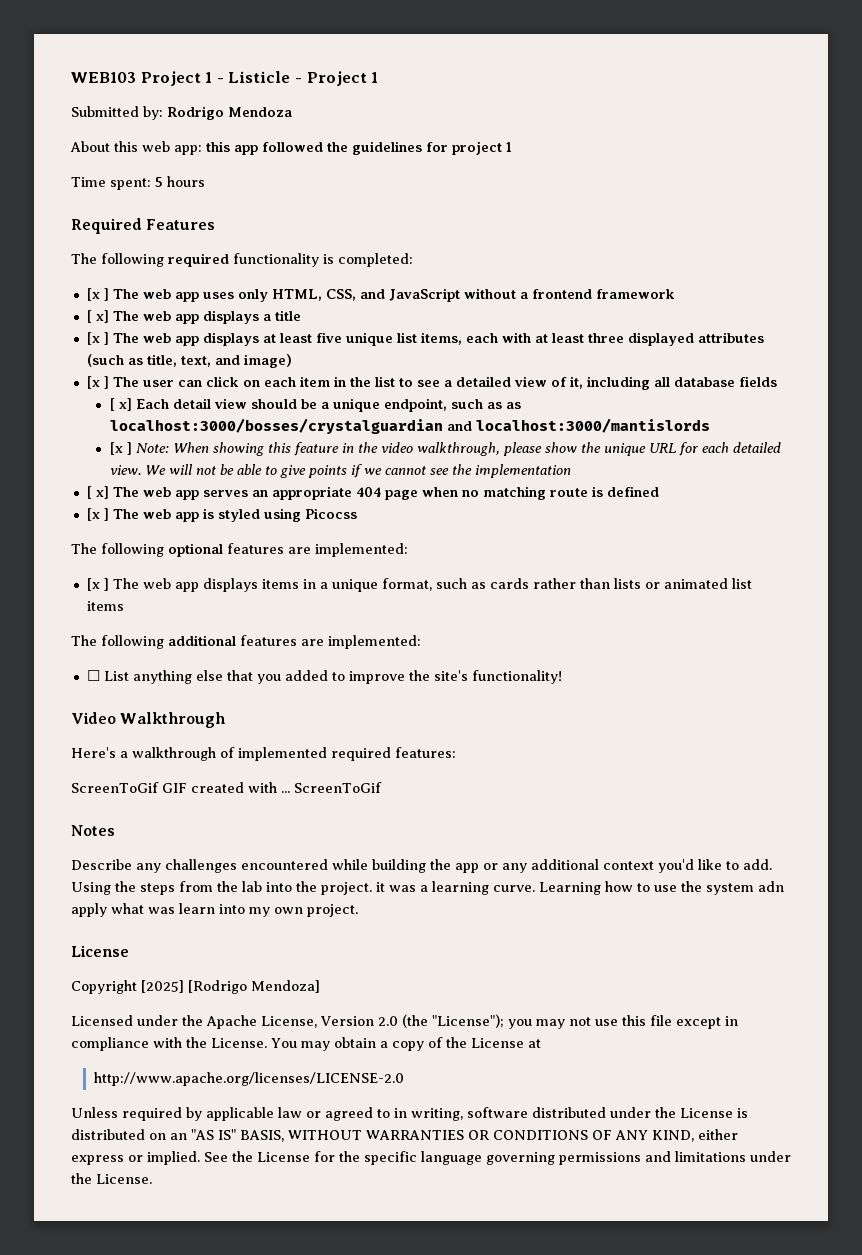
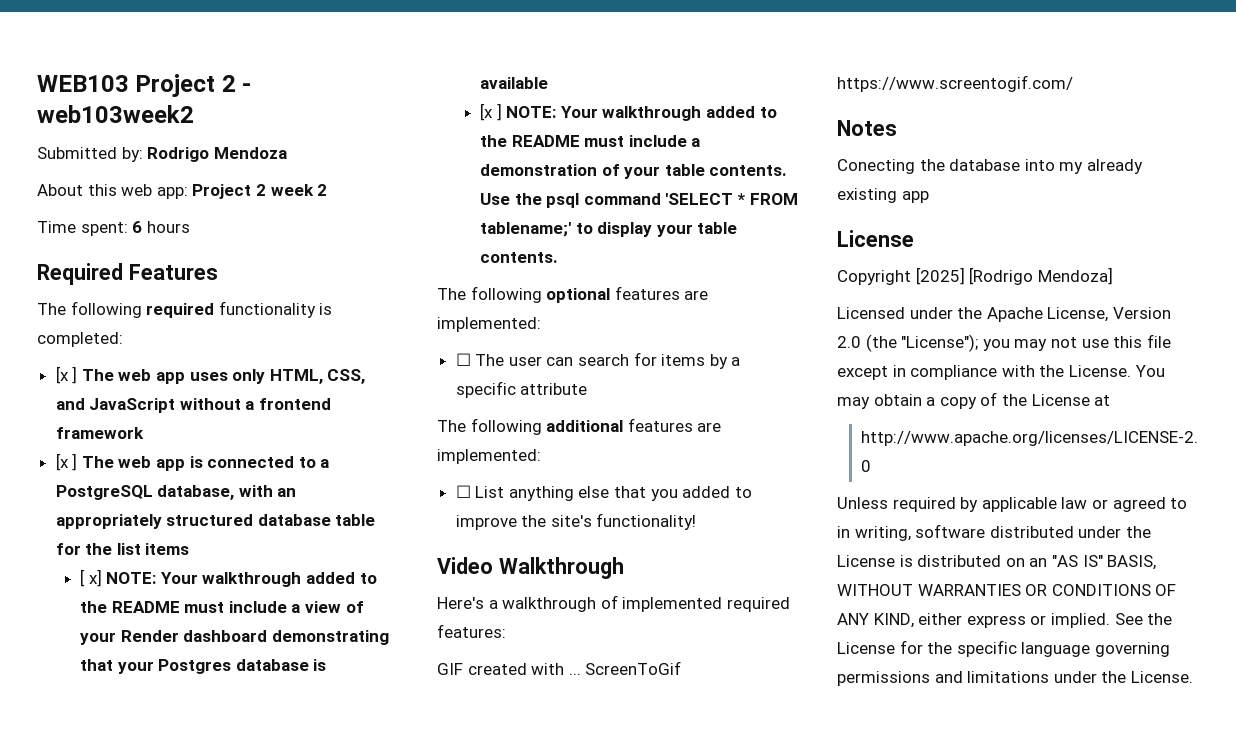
[205,71,379,86] 1 - Listicle - Project 1 -> [221,75,252,92] [37,105,194,123] 2 - web103week2
[206,141,512,155] this app followed the guidelines for project 1 -> [192,184,328,199] Project 2 week 2
[155,177,163,187] 5 -> [132,221,143,233] 6
[86,310,301,324] [86,332,764,346] [86,354,292,368] [86,376,777,390] [109,398,521,412] [109,418,710,434] [109,442,781,456] [109,464,571,478] [86,486,659,500] // [ x] The web app displays a title // [x ] The web app displays at least five unique list items, each with at least three displayed attributes (such as title, text, and image) // [x ] The user can click on each item in the list to see a detailed view of it, including all database fields // [ x] Each detail view should be a unique endpoint, such as as localhost:3000/bosses/crystalguardian and localhost:3000/mantislords // [x ] Note: When showing this feature in the video walkthrough, please show the unique URL for each detailed view. We will not be able to give points if we cannot see the implementation // [ x] The web app serves an appropriate 404 page when no matching route is defined -> (144, 433) none
[217,508,357,522] styled using Picocss -> [207,456,330,468] [55,485,297,500] [55,514,376,529] [55,543,190,555] [80,569,377,587] [80,601,364,613] [80,630,389,645] [80,659,327,674] [480,77,549,89] [480,103,777,121] [480,135,701,147] [480,164,788,179] [480,193,798,208] [480,222,738,237] [480,252,559,263] connected to a PostgreSQL database, with an appropriately structured database table for the list items // [ x] NOTE: Your walkthrough added to the README must include a view of your Render dashboard demonstrating that your Postgres database is available // [x ] NOTE: Your walkthrough added to the README must include a demonstration of your table contents. Use the psql command 'SELECT * FROM tablename;' to display your table contents.
[86,578,752,592] [86,601,124,611] [x ] The web app displays items in a unique format, such as cards rather than lists or animated list items -> [455,352,741,369] [455,381,588,398] ☐ The user can search for items by a specific attribute
[71,782,159,793] ScreenToGif -> (506, 631) none
(382, 787) none -> [837,75,1073,92] https://www.screentogif.com/
[71,859,772,873] [71,881,784,895] [71,903,358,917] Describe any challenges encountered while building the app or any additional context you'd like to add. Using the steps from the lab into the project. it was a learning curve. Learning how to use the system adn apply what was learn into my own project. -> [837,159,1143,174] [837,188,929,203] Conecting the database into my already existing app

